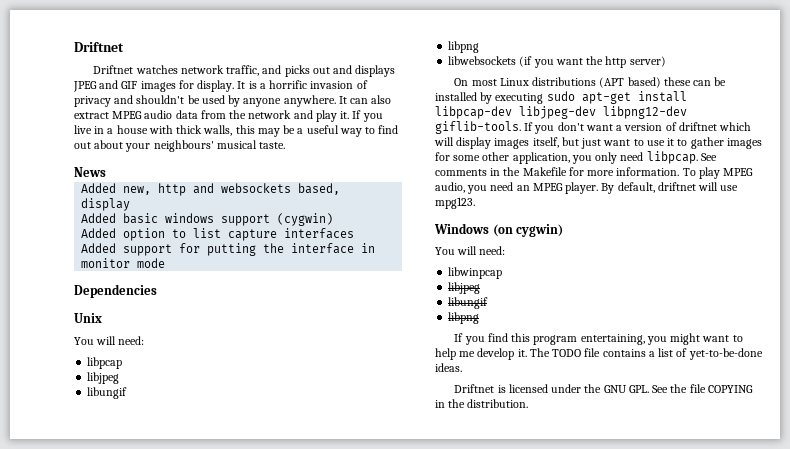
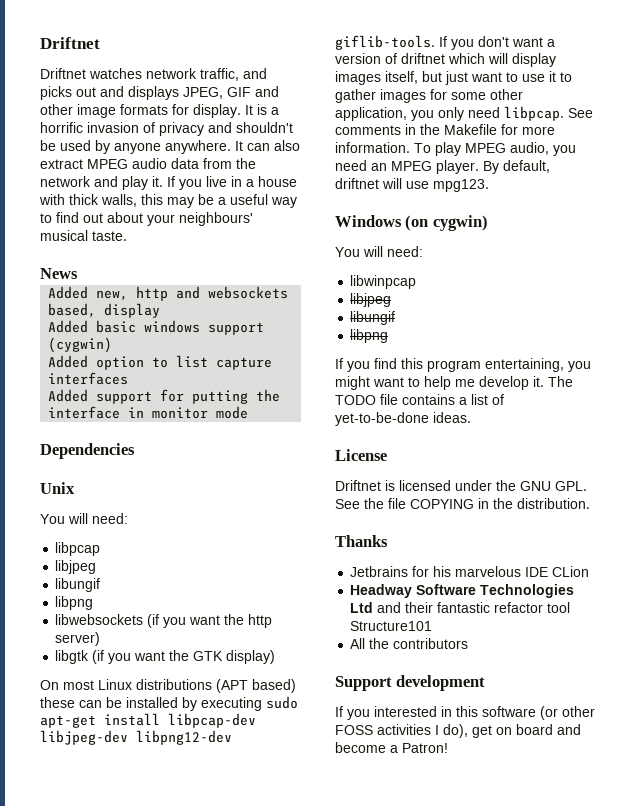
[73,80,176,92] JPEG and GIF images -> [183,86,279,99] [40,104,168,118] JPEG, GIF and other image formats
(666, 61) none -> [55,650,276,664] // libgtk (if you want the GTK display)
(462, 367) none -> [335,449,387,461] // License
(529, 403) none -> [335,535,388,547] [350,566,590,577] [350,584,575,598] [350,602,571,613] [350,621,433,631] [350,638,469,649] [335,675,486,691] [335,706,595,720] [335,724,581,738] [335,742,448,753] // Thanks // Jetbrains for his marvelous IDE CLion // Headway Software Technologies Ltd and their fantastic refactor tool Structure101 // All the contributors // Support development // If you interested in this software (or other FOSS activities I do), get on board and become a Patron!

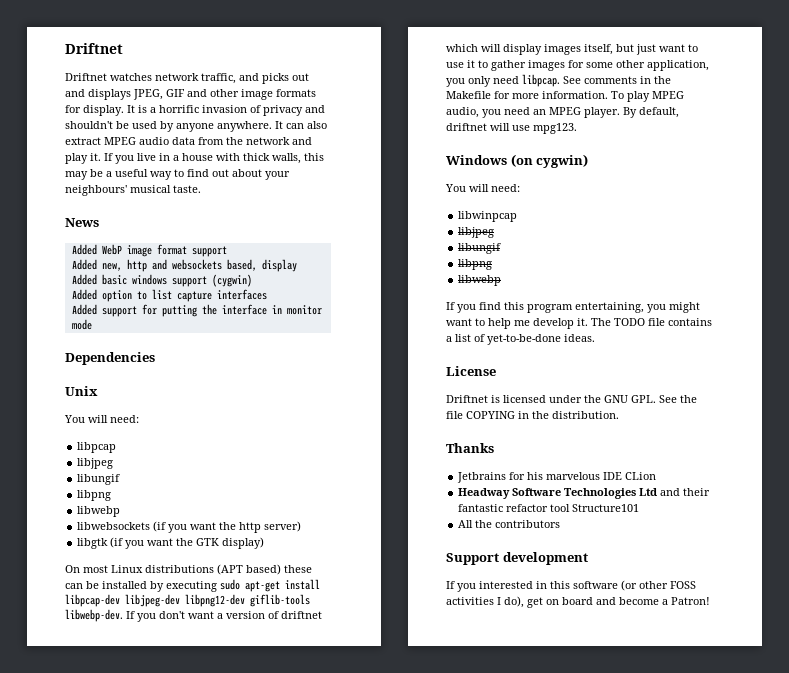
(78, 273) none -> [71,244,227,257] // Added WebP image format support
(94, 603) none -> [77,506,121,517] // libwebp
[335,35,435,50] giflib-tools. -> [250,594,310,607] [65,609,123,622] giflib-tools libwebp-dev.
(389, 336) none -> [458,275,502,286] // libwebp

